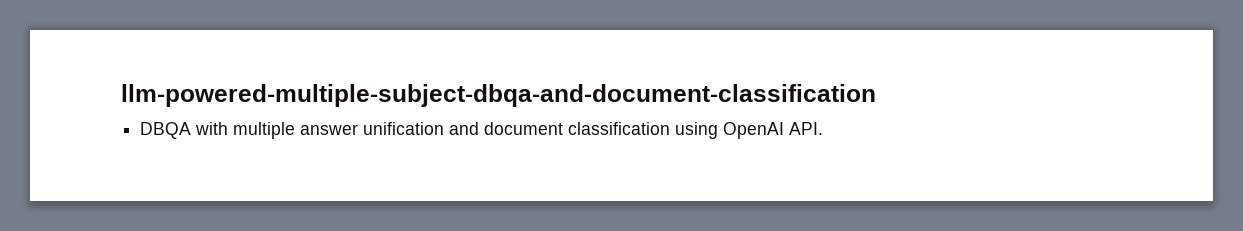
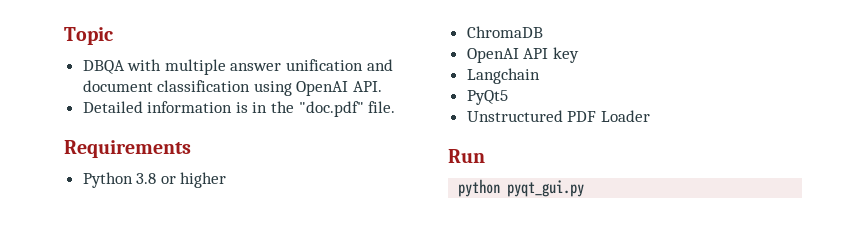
[121,84,876,107] llm-powered-multiple-subject-dbqa-and-document-classification -> [64,27,113,45] Topic
(824, 128) none -> [82,101,396,117] [64,140,191,158] [82,172,227,188] [466,26,543,38] [466,47,579,63] [466,68,540,84] [466,90,508,105] [466,110,650,122] [448,149,485,163] [458,179,585,197] // Detailed information is in the "doc.pdf" file. // Requirements // Python 3.8 or higher // ChromaDB // OpenAI API key // Langchain // PyQt5 // Unstructured PDF Loader // Run // python pyqt_gui.py

